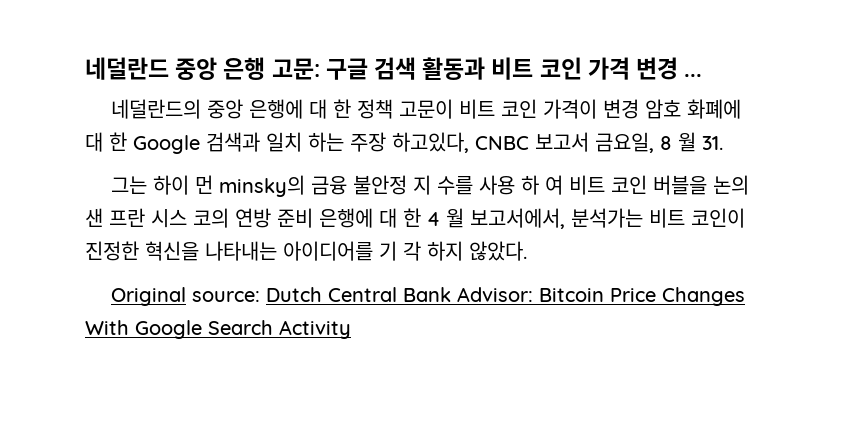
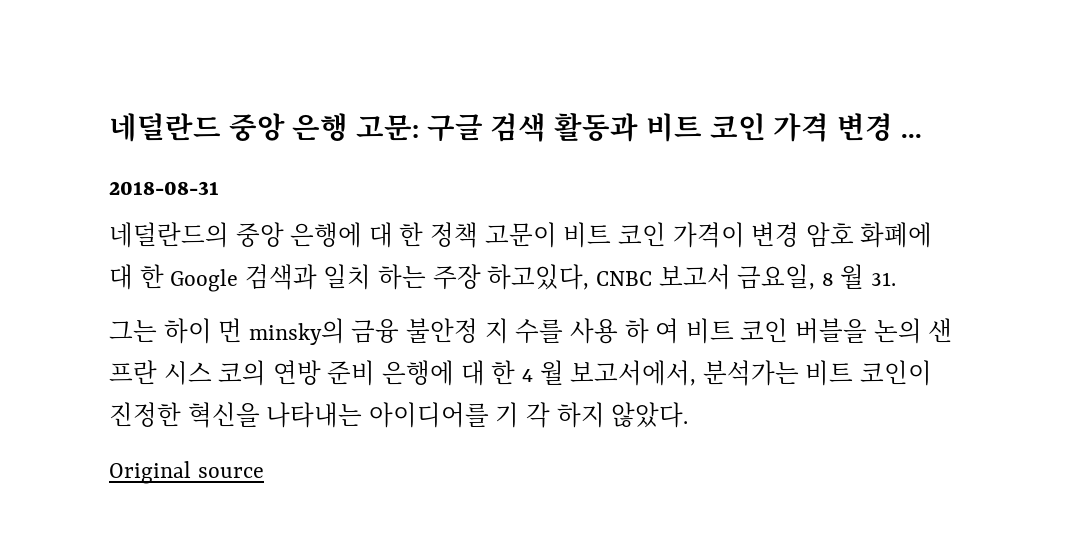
(703, 75) none -> [109,181,219,195] // 2018-08-31
[192,287,746,306] [85,320,351,339] source: Dutch Central Bank Advisor: Bitcoin Price Changes With Google Search Activity -> [197,467,264,478] source

